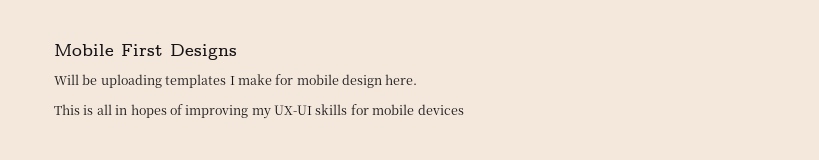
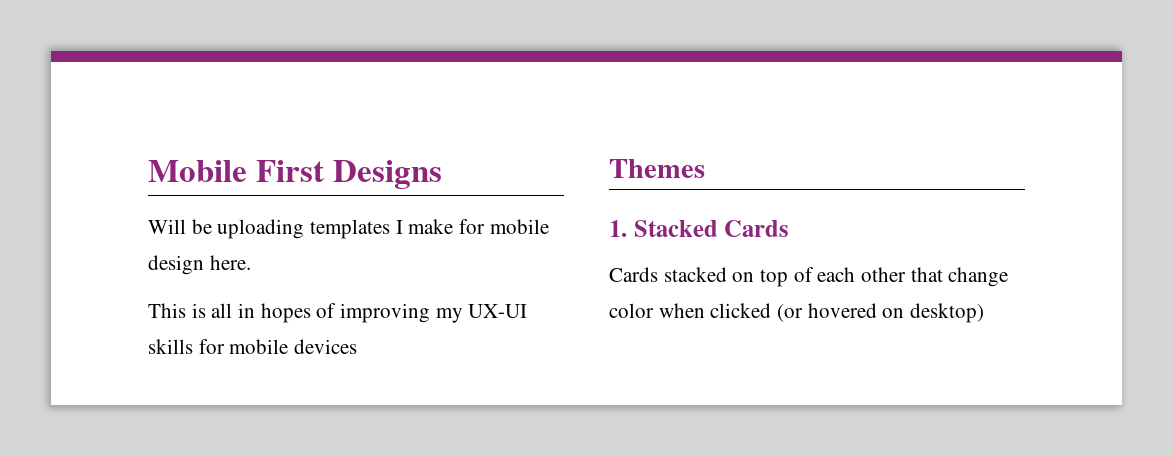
(464, 109) none -> [609,159,705,178] [609,220,790,237] [609,267,1009,287] [609,303,985,323] // Themes // 1. Stacked Cards // Cards stacked on top of each other that change color when clicked (or hovered on desktop)

